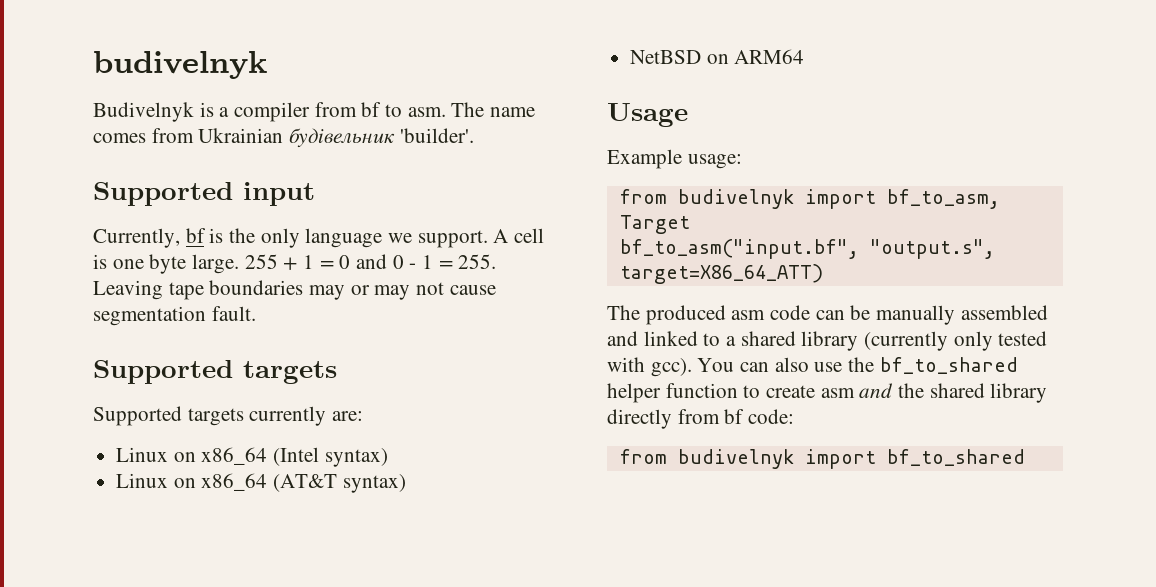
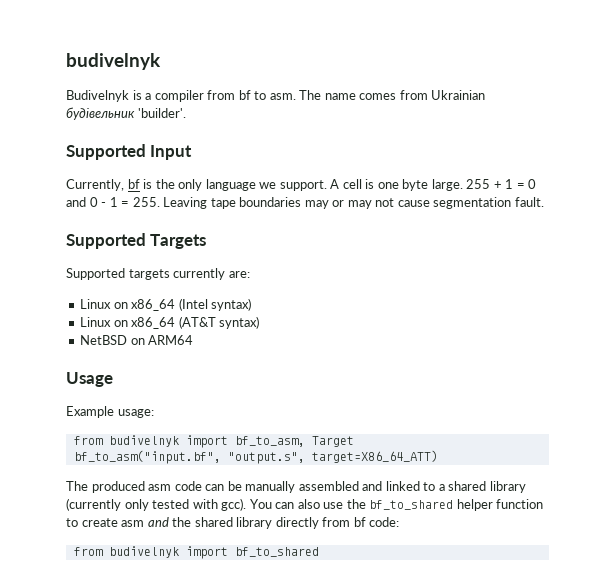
[243,182,315,206] input -> [150,145,193,160] Input
[243,361,337,384] targets -> [150,234,207,249] Targets

